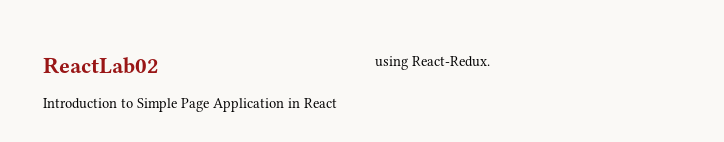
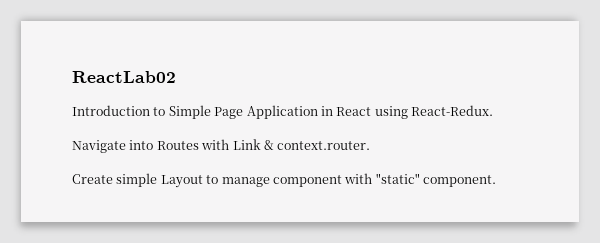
(490, 61) none -> [72,139,371,153] [72,173,496,188] // Navigate into Routes with Link & context.router. // Create simple Layout to manage component with "static" component.

